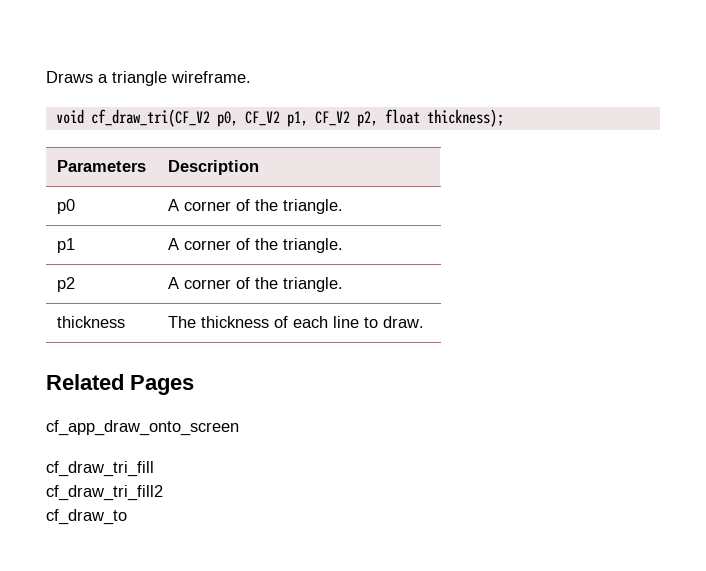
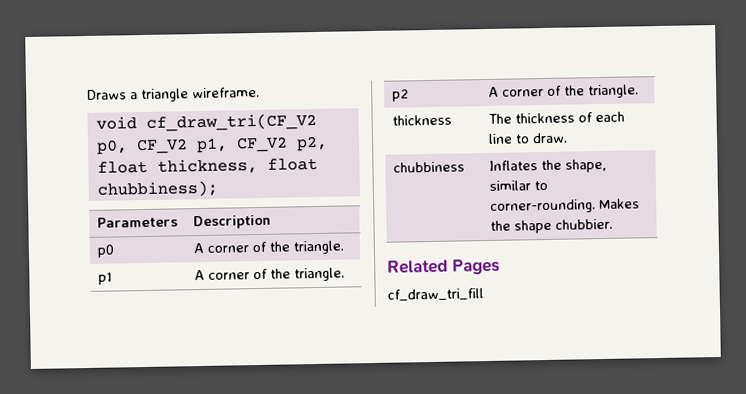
[426,109,504,127] thickness); -> [156,157,318,175] [96,180,218,198] thickness, float chubbiness);
(424, 322) none -> [392,161,465,173] [488,158,607,173] [488,180,548,191] [489,198,640,214] [489,218,613,234] // chubbiness | Inflates the shape, similar to corner-rounding. Makes the shape chubbier.
[46,420,239,436] // cf_app_draw_onto_screen -> (500, 266) none
[46,485,163,501] [46,509,127,525] // cf_draw_tri_fill2 // cf_draw_to -> (484, 295) none

